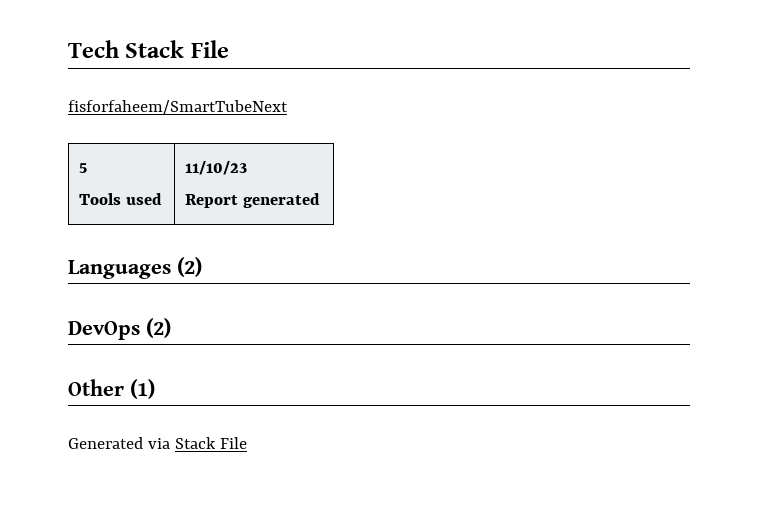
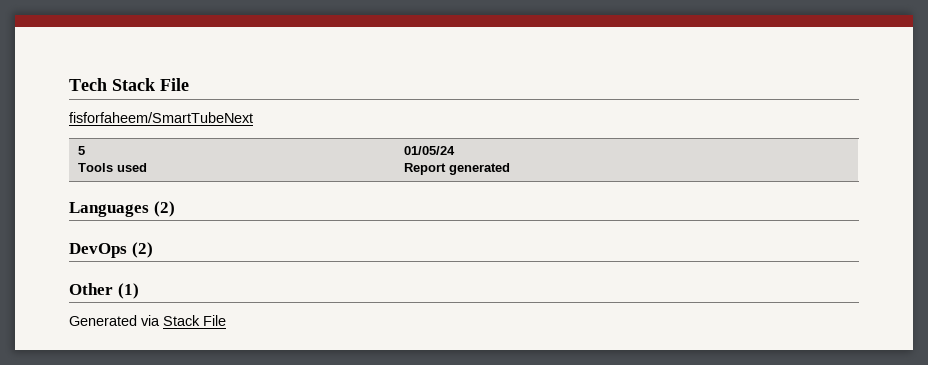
[184,161,247,175] 11/10/23 -> [404,146,456,155] 01/05/24

